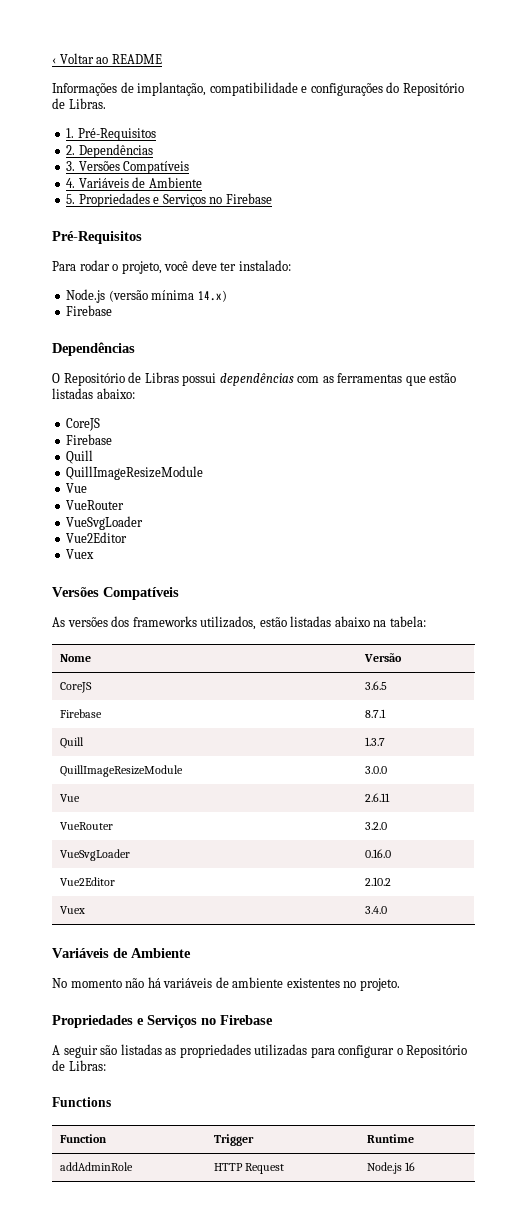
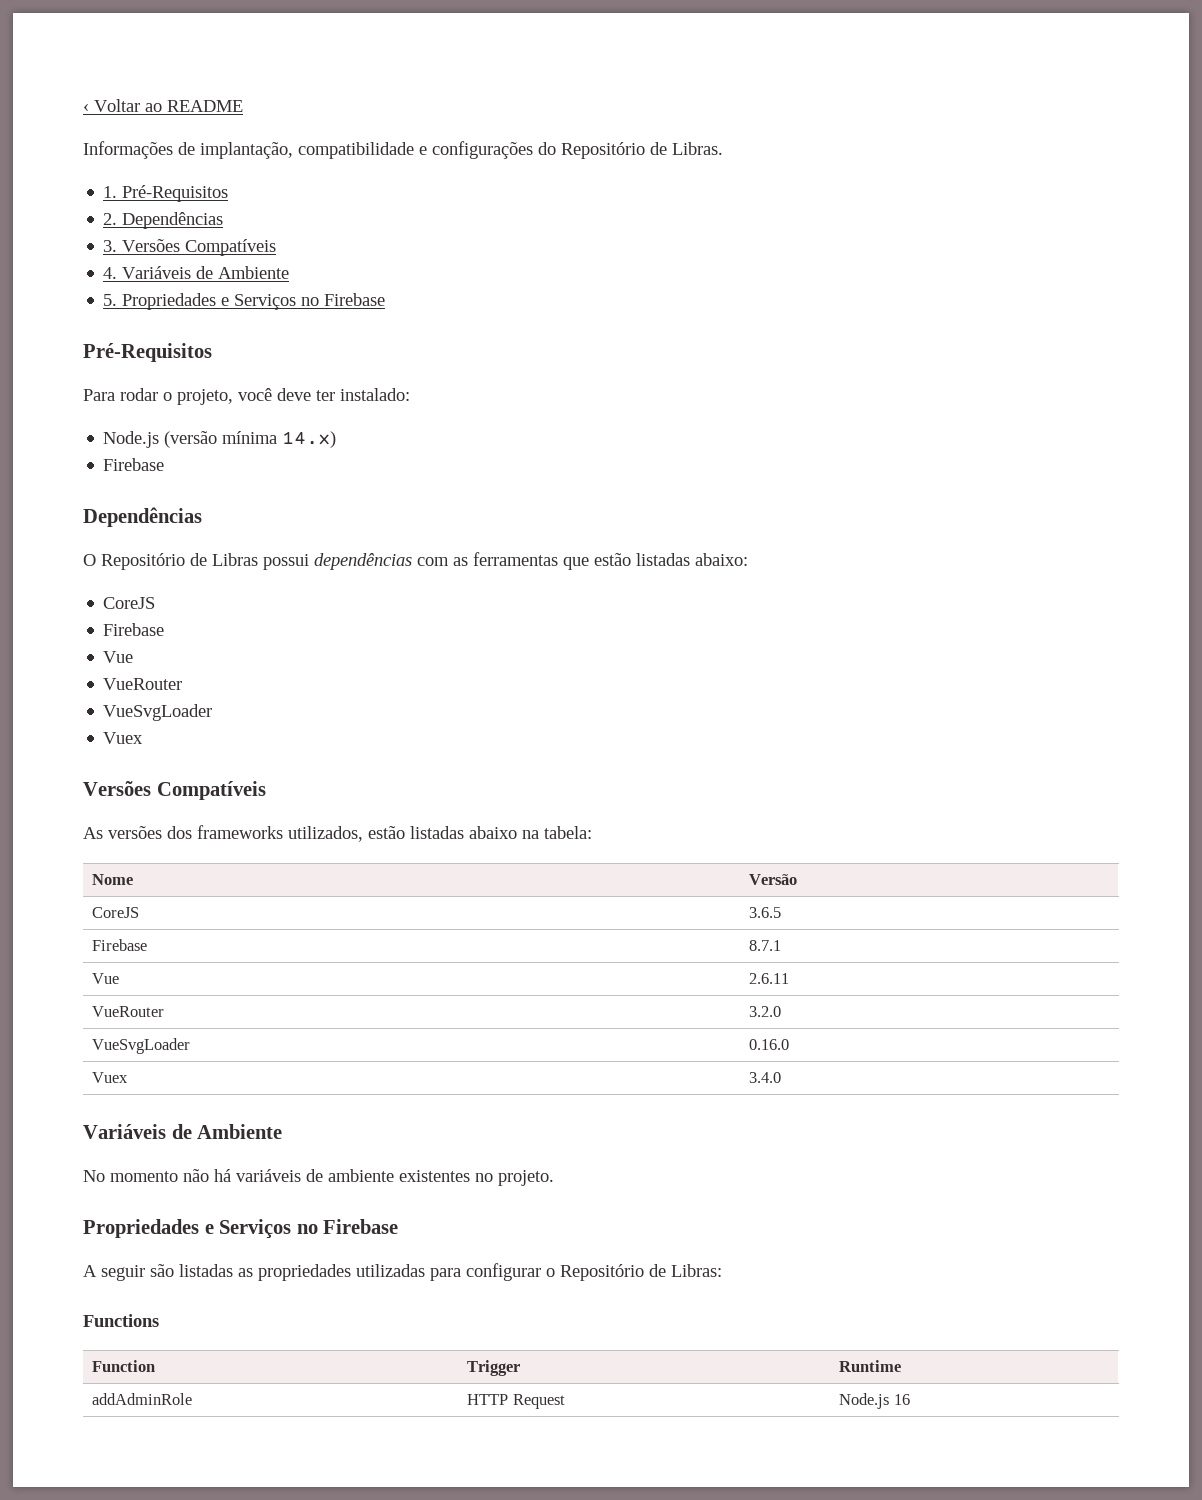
[66,450,94,464] [66,466,204,480] // Quill // QuillImageResizeModule -> (165, 629) none
[66,532,128,543] // Vue2Editor -> (213, 712) none
[60,737,85,749] [365,737,386,746] [60,765,184,777] [365,766,388,774] // Quill | 1.3.7 // QuillImageResizeModule | 3.0.0 -> (782, 945) none
[60,877,116,886] [365,877,392,886] // Vue2Editor | 2.10.2 -> (790, 1044) none

